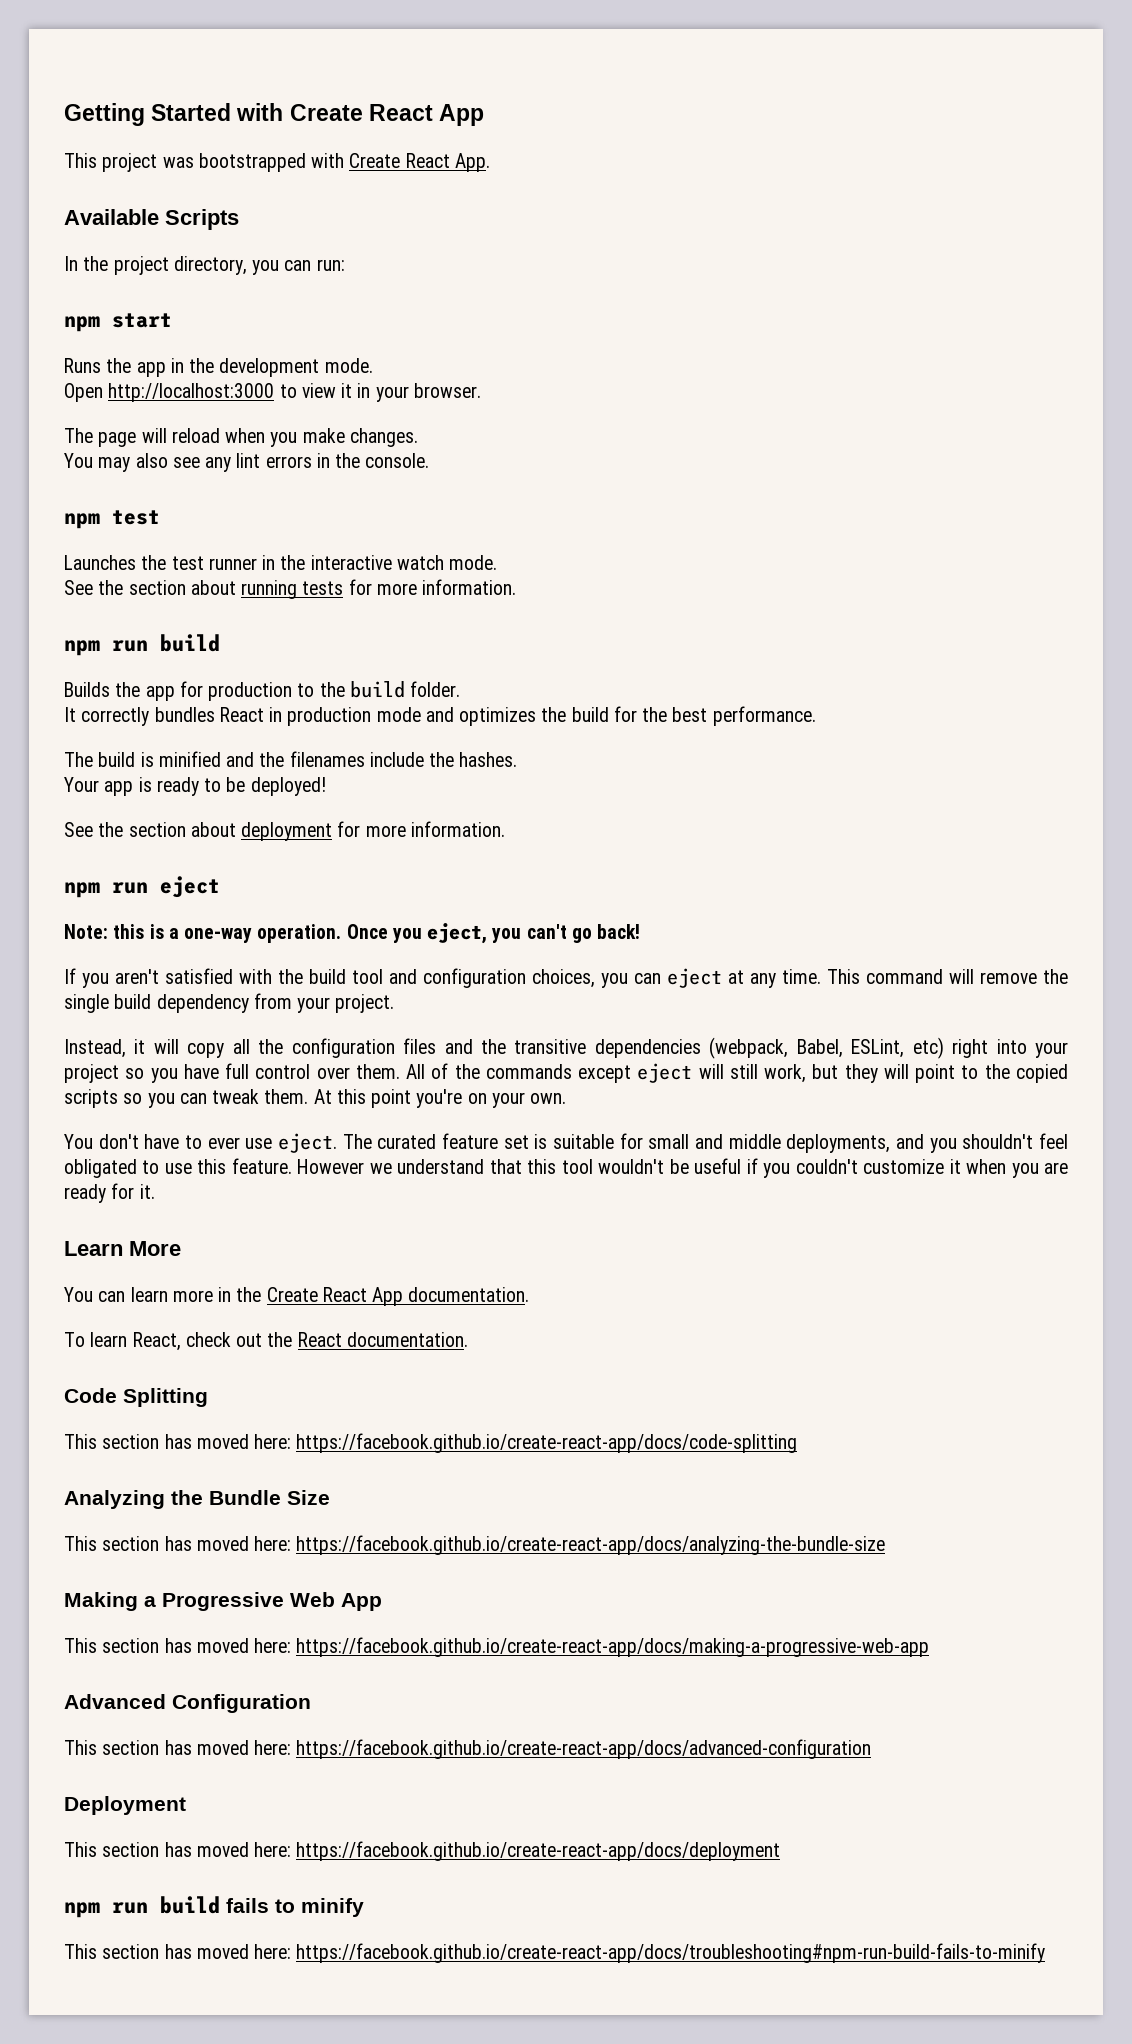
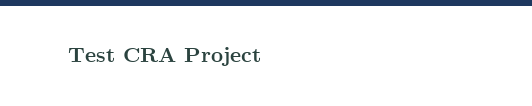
[64,103,485,126] [64,153,490,172] [64,209,239,230] [64,256,345,275] [64,313,172,332] [64,358,373,377] [64,383,481,402] [64,428,418,447] [64,453,430,472] [64,510,160,529] [64,555,498,570] [64,579,517,599] [64,634,220,656] [64,681,461,701] [64,706,816,726] [64,751,518,767] [64,777,326,796] [64,821,505,841] [64,876,220,898] [64,923,641,944] [64,968,1068,988] [64,993,395,1013] [64,1037,1069,1059] [64,1063,1068,1083] [64,1089,567,1108] [64,1133,1068,1153] [64,1158,1068,1178] [64,1183,155,1203] [64,1241,181,1256] [64,1287,530,1306] [64,1332,468,1351] [64,1388,208,1407] [64,1433,798,1453] [64,1490,330,1509] [64,1535,886,1555] [64,1592,382,1611] [64,1637,930,1657] [64,1694,311,1713] [64,1739,872,1759] [64,1796,186,1815] [64,1841,781,1861] [64,1896,364,1918] [64,1943,1046,1963] Getting Started with Create React App // This project was bootstrapped with Create React App. // Available Scripts // In the project directory, you can run: // npm start // Runs the app in the development mode. // Open http://localhost:3000 to view it in your browser. // The page will reload when you make changes. // You may also see any lint errors in the console. // npm test // Launches the test runner in the interactive watch mode. // See the section about running tests for more information. // npm run build // Builds the app for production to the build folder. // It correctly bundles React in production mode and optimizes the build for the best performance. // The build is minified and the filenames include the hashes. // Your app is ready to be deployed! // See the section about deployment for more information. // npm run eject // Note: this is a one-way operation. Once you eject, you can't go back! // If you aren't satisfied with the build tool and configuration choices, you can eject at any time. This command will remove the single build dependency from your project. // Instead, it will copy all the configuration files and the transitive dependencies (webpack, Babel, ESLint, etc) right into your project so you have full control over them. All of the commands except eject will still work, but they will point to the copied scripts so you can tweak them. At this point you're on your own. // You don't have to ever use eject. The curated feature set is suitable for small and middle deployments, and you shouldn't feel obligated to use this feature. However we understand that this tool wouldn't be useful if you couldn't customize it when you are ready for it. // Learn More // You can learn more in the Create React App documentation. // To learn React, check out the React documentation. // Code Splitting // This section has moved here: https://facebook.github.io/create-react-app/docs/code-splitting // Analyzing the Bundle Size // This section has moved here: https://facebook.github.io/create-react-app/docs/analyzing-the-bundle-size // Making a Progressive Web App // This section has moved here: https://facebook.github.io/create-react-app/docs/making-a-progressive-web-app // Advanced Configuration // This section has moved here: https://facebook.github.io/create-react-app/docs/advanced-configuration // Deployment // This section has moved here: https://facebook.github.io/create-react-app/docs/deployment // npm run build fails to minify // This section has moved here: https://facebook.github.io/create-react-app/docs/troubleshooting#npm-run-build-fails-to-minify -> [68,47,261,66] Test CRA Project

